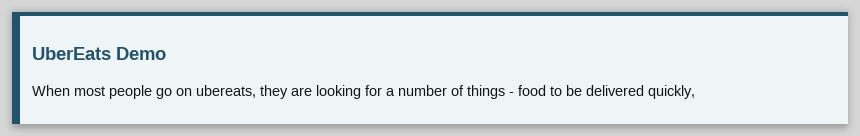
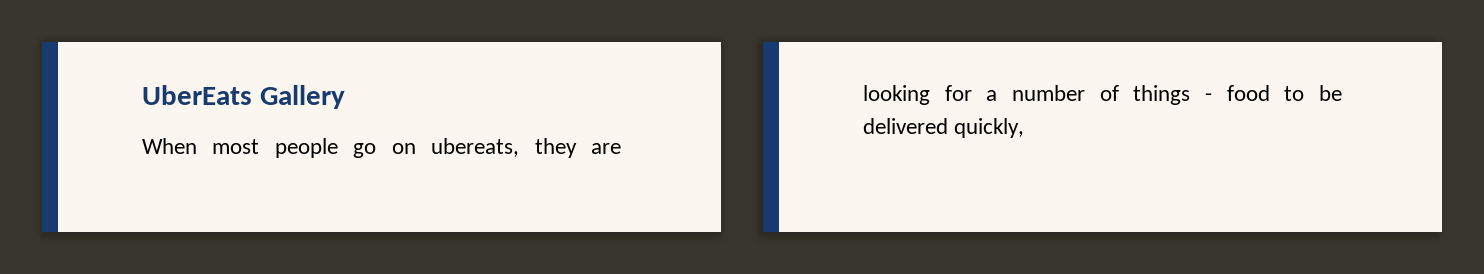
[116,47,166,60] Demo -> [259,85,345,109] Gallery

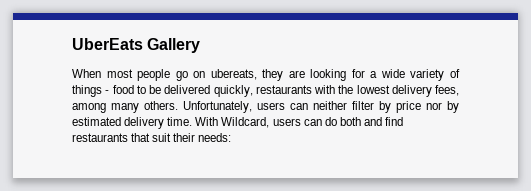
[1012,85,1085,101] number -> [380,69,445,81] wide variety
(1025, 128) none -> [255,85,459,97] [72,101,459,113] [72,117,404,129] [72,133,232,142] restaurants with the lowest delivery fees, among many others. Unfortunately, users can neither filter by price nor by estimated delivery time. With Wildcard, users can do both and find restaurants that suit their needs:

